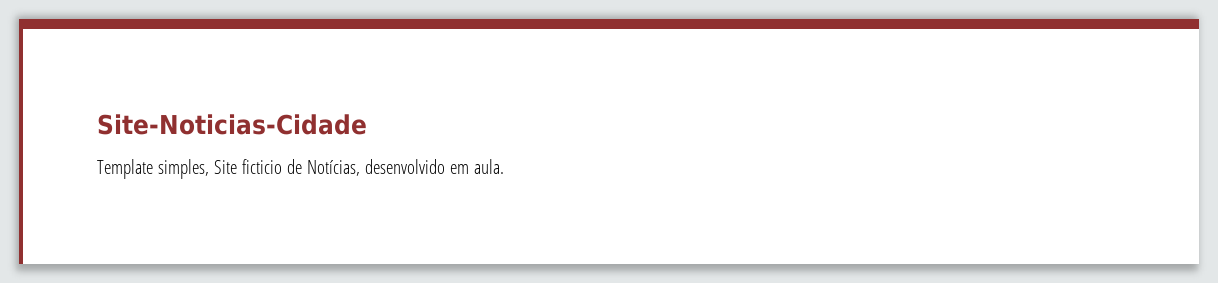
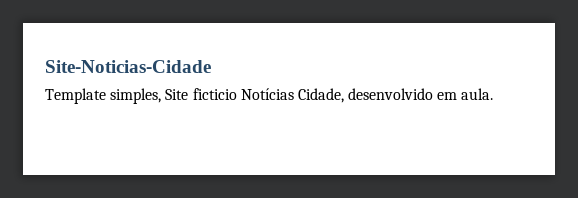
[286,159,360,176] de Notícias, -> [240,88,344,103] Notícias Cidade,

